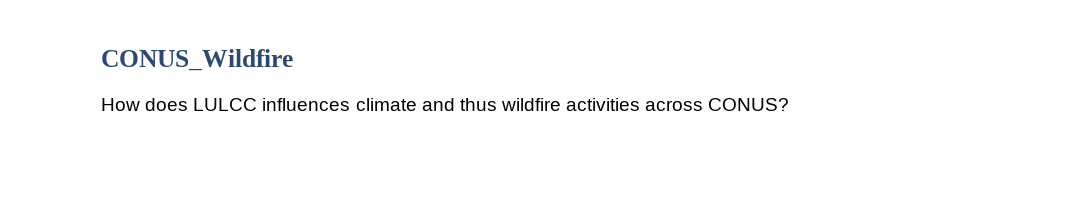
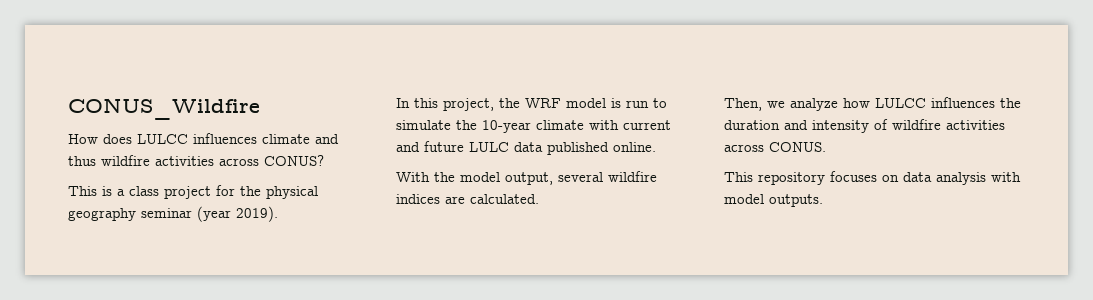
(790, 104) none -> [68,185,318,199] [68,206,278,222] [396,98,667,111] [396,120,671,133] [396,141,656,155] [396,171,657,185] [396,194,539,204] [724,97,1021,111] [724,119,1005,133] [724,142,826,152] [724,171,1021,185] [724,194,823,207] // This is a class project for the physical geography seminar (year 2019). // In this project, the WRF model is run to simulate the 10-year climate with current and future LULC data published online. // With the model output, several wildfire indices are calculated. // Then, we analyze how LULCC influences the duration and intensity of wildfire activities across CONUS. // This repository focuses on data analysis with model outputs.

